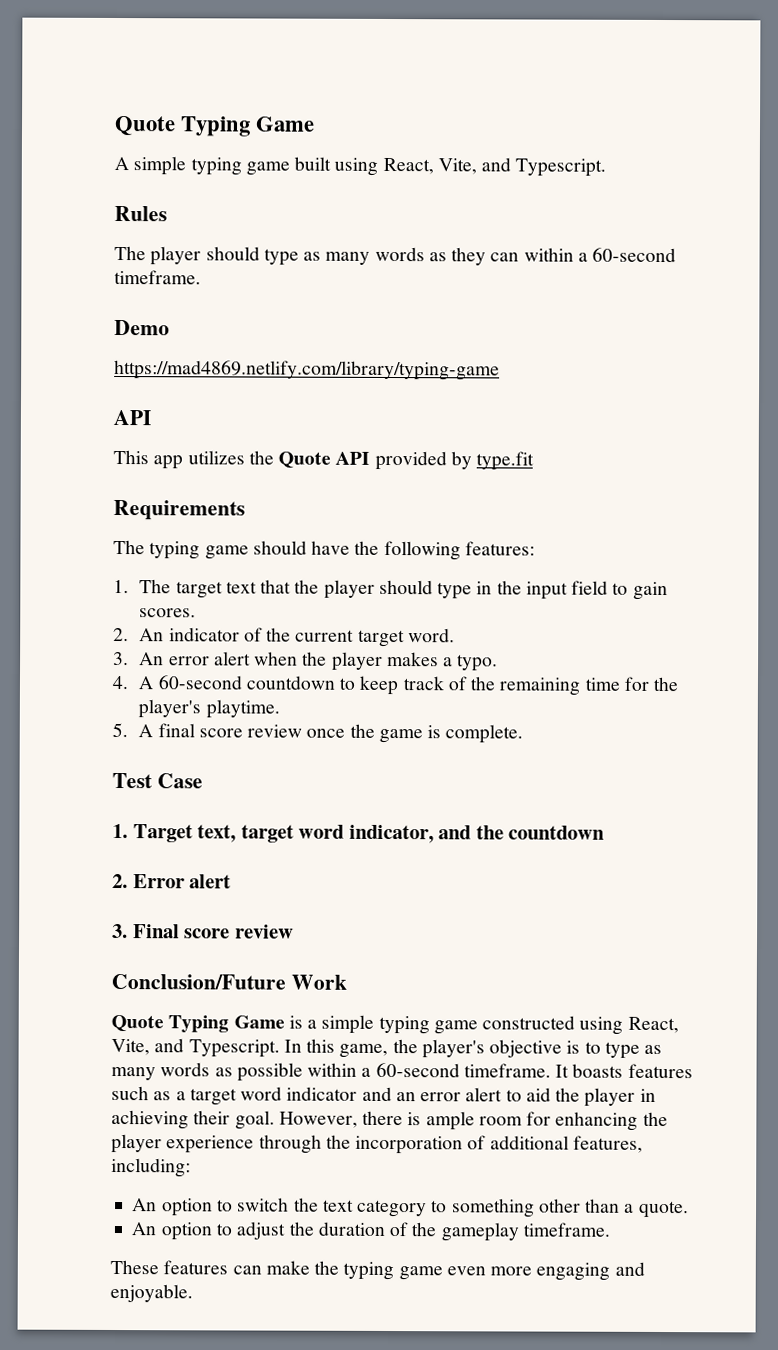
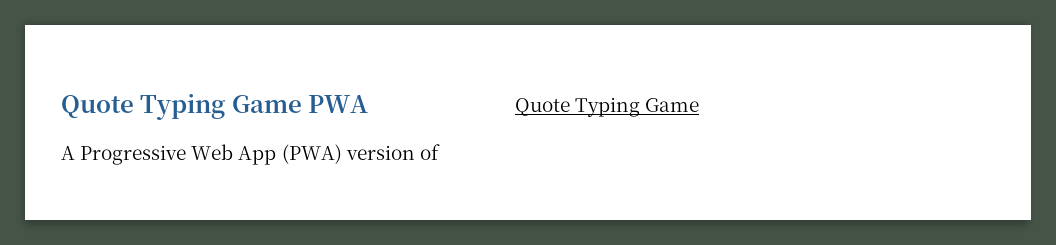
[114,115,316,137] [114,156,607,177] [114,205,167,222] [114,245,677,266] [114,269,201,285] [114,319,170,336] [114,359,500,381] [113,409,151,426] [113,449,535,471] [113,499,245,521] [113,539,535,561] [113,579,668,601] [139,608,197,618] [113,627,455,648] [113,651,499,672] [112,675,679,696] [138,699,280,719] [112,722,524,744] [112,772,203,789] [112,823,606,844] [112,873,232,889] [112,923,294,939] [111,973,347,990] [111,1014,679,1035] [111,1038,663,1059] [111,1062,693,1082] [111,1085,656,1107] [111,1109,668,1131] [111,1133,643,1155] [111,1157,191,1178] [132,1197,689,1219] [131,1221,610,1242] [110,1259,645,1281] [110,1283,193,1303] Quote Typing Game // A simple typing game built using React, Vite, and Typescript. // Rules // The player should type as many words as they can within a 60-second timeframe. // Demo // https://mad4869.netlify.com/library/typing-game // API // This app utilizes the Quote API provided by type.fit // Requirements // The typing game should have the following features: // 1. The target text that the player should type in the input field to gain scores. // 2. An indicator of the current target word. // 3. An error alert when the player makes a typo. // 4. A 60-second countdown to keep track of the remaining time for the player's playtime. // 5. A final score review once the game is complete. // Test Case // 1. Target text, target word indicator, and the countdown // 2. Error alert // 3. Final score review // Conclusion/Future Work // Quote Typing Game is a simple typing game constructed using React, Vite, and Typescript. In this game, the player's objective is to type as many words as possible within a 60-second timeframe. It boasts features such as a target word indicator and an error alert to aid the player in achieving their goal. However, there is ample room for enhancing the player experience through the incorporation of additional features, including: // An option to switch the text category to something other than a quote. // An option to adjust the duration of the gameplay timeframe. // These features can make the typing game even more engaging and enjoyable. -> [61,94,369,120] [61,144,440,165] [515,97,700,117] Quote Typing Game PWA // A Progressive Web App (PWA) version of Quote Typing Game

